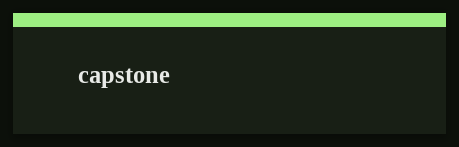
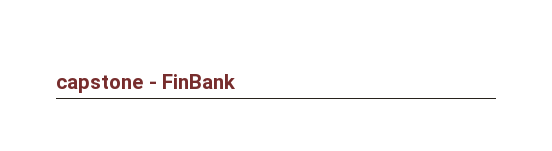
(170, 78) none -> [148,74,237,89] - FinBank

